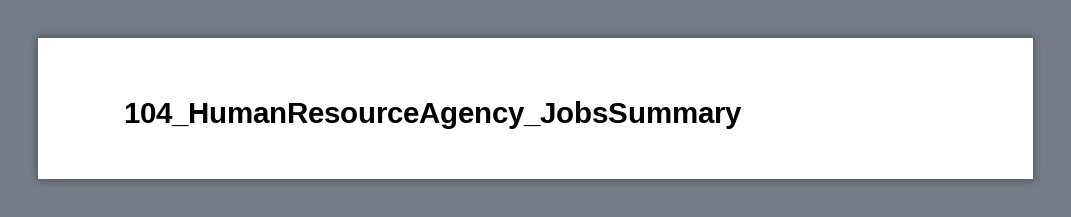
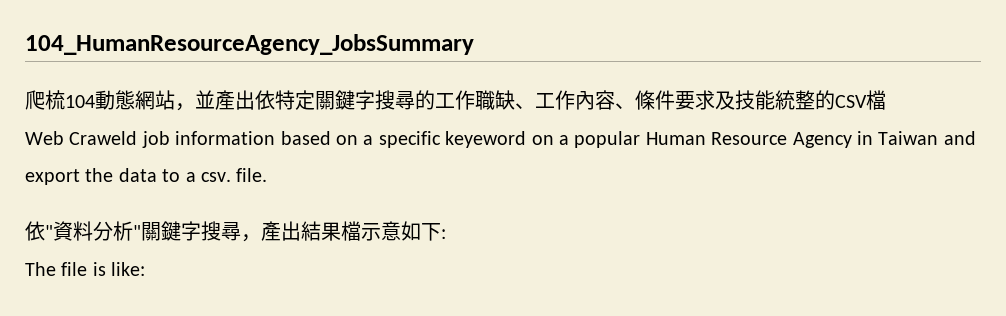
(742, 115) none -> [25,90,886,111] [25,131,976,148] [25,168,268,185] [25,221,446,242] [25,262,146,276] // 爬梳104動態網站，並產出依特定關鍵字搜尋的工作職缺、工作內容、條件要求及技能統整的CSV檔 // Web Craweld job information based on a specific keyeword on a popular Human Resource Agency in Taiwan and export the data to a csv. file. // 依"資料分析"關鍵字搜尋，產出結果檔示意如下: // The file is like:

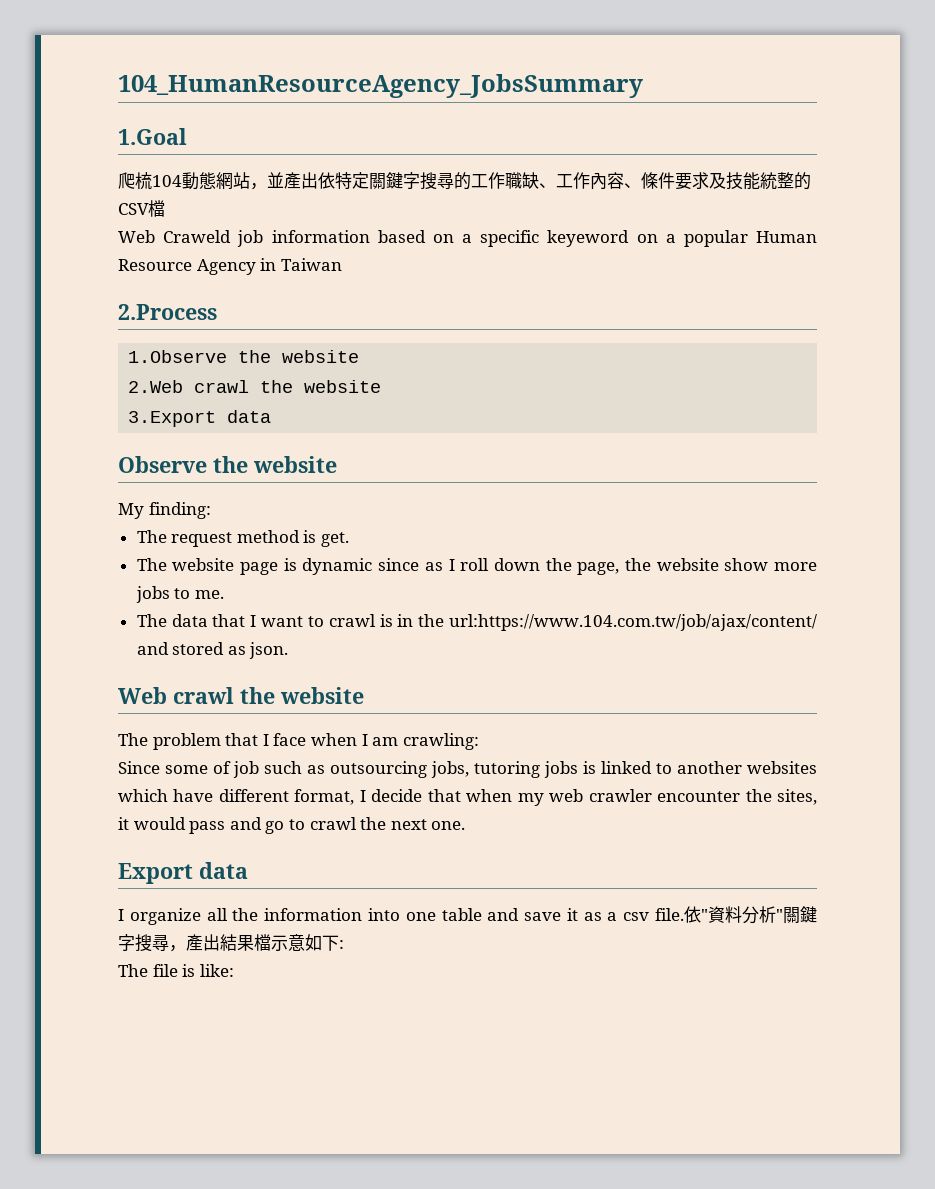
(474, 44) none -> [118,128,187,145] // 1.Goal
[943,131,976,145] [25,168,232,185] and export the data to a csv. -> [118,304,217,320] [128,350,360,363] [128,380,382,393] [128,410,272,427] [118,456,337,473] [118,502,211,519] [136,530,350,547] [136,558,817,575] [135,586,224,603] [136,614,817,631] [136,642,289,659] [118,687,364,704] [118,733,479,750] [118,761,817,778] [118,789,817,806] [118,817,466,834] [118,862,248,884] [118,908,650,925] // 2.Process // 1.Observe the website // 2.Web crawl the website // 3.Export data // Observe the website // My finding: // The request method is get. // The website page is dynamic since as I roll down the page, the website show more jobs to me. // The data that I want to crawl is in the url:https://www.104.com.tw/job/ajax/content/ and stored as json. // Web crawl the website // The problem that I face when I am crawling: // Since some of job such as outsourcing jobs, tutoring jobs is linked to another websites which have different format, I decide that when my web crawler encounter the sites, it would pass and go to crawl the next one. // Export data // I organize all the information into one table and save it as a csv
(268, 175) // -> (684, 914) none

